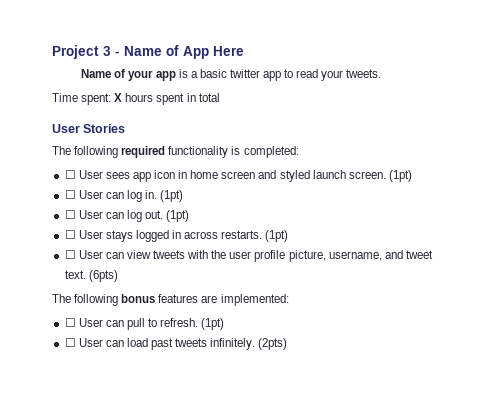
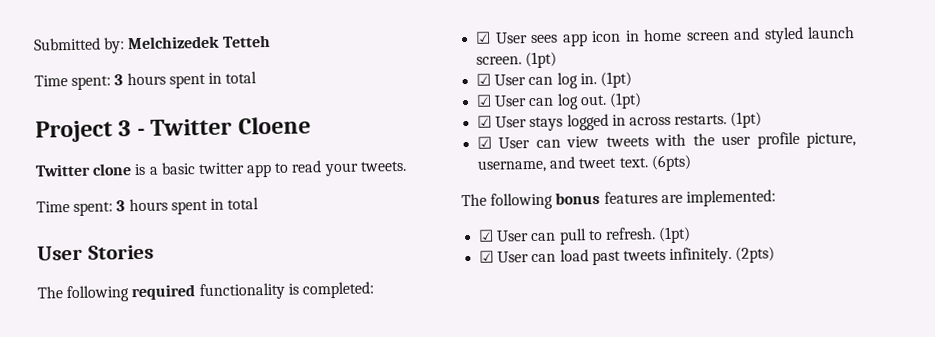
[52,45,244,59] [81,69,176,81] Project 3 - Name of App Here // Name of your app -> [33,34,271,54] [34,71,258,90] [35,116,311,143] [35,163,133,177] Submitted by: Melchizedek Tetteh // Time spent: 3 hours spent in total // Project 3 - Twitter Cloene // Twitter clone
[114,93,123,102] X -> [116,200,126,212] 3
[64,170,76,179] ☐ -> [475,31,492,44] ☑
[64,190,76,199] ☐ -> [476,73,492,86] ☑
[64,210,76,219] ☐ -> [476,94,493,107] ☑
[64,230,76,239] ☐ -> [477,115,493,128] ☑
[64,250,76,259] ☐ -> [477,136,493,149] ☑
[64,318,76,327] ☐ -> [478,229,495,242] ☑
[64,338,76,347] ☐ -> [479,250,495,263] ☑

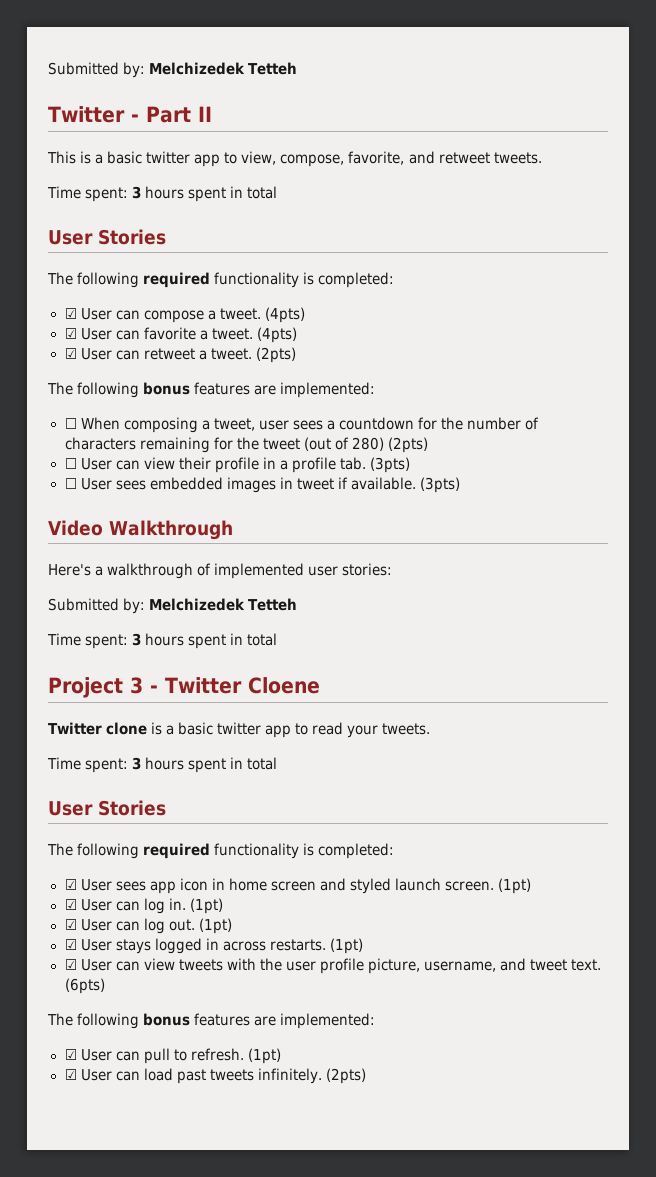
[33,34,271,54] Submitted by: Melchizedek Tetteh -> [48,62,298,78] [48,106,212,123] [47,151,542,167] [47,186,278,202] [48,229,166,245] [47,272,395,288] [64,307,305,323] [64,327,297,343] [64,347,296,363] [47,382,376,398] [64,417,540,433] [64,437,428,453] [64,457,411,473] [64,477,460,493] [48,520,233,540] [48,563,393,579] [48,598,298,614] Submitted by: Melchizedek Tetteh // Twitter - Part II // This is a basic twitter app to view, compose, favorite, and retweet tweets. // Time spent: 3 hours spent in total // User Stories // The following required functionality is completed: // ☑ User can compose a tweet. (4pts) // ☑ User can favorite a tweet. (4pts) // ☑ User can retweet a tweet. (2pts) // The following bonus features are implemented: // ☐ When composing a tweet, user sees a countdown for the number of characters remaining for the tweet (out of 280) (2pts) // ☐ User can view their profile in a profile tab. (3pts) // ☐ User sees embedded images in tweet if available. (3pts) // Video Walkthrough // Here's a walkthrough of implemented user stories: // Submitted by: Melchizedek Tetteh

